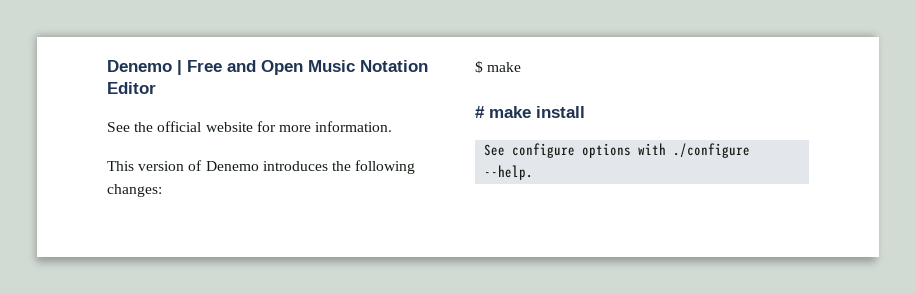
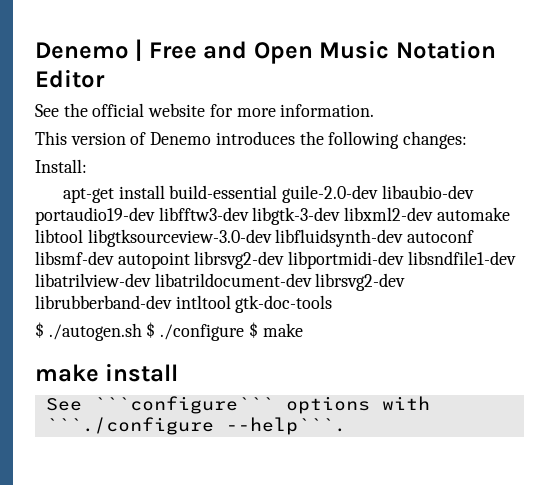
(162, 190) none -> [35,159,87,173] [62,185,474,203] [35,207,510,225] [35,229,475,247] [35,251,516,269] [35,273,406,291] [35,295,333,313] [35,322,245,341] Install: // apt-get install build-essential guile-2.0-dev libaubio-dev portaudio19-dev libfftw3-dev libgtk-3-dev libxml2-dev automake libtool libgtksourceview-3.0-dev libfluidsynth-dev autoconf libsmf-dev autopoint librsvg2-dev libportmidi-dev libsndfile1-dev libatrilview-dev libatrildocument-dev librsvg2-dev librubberband-dev intltool gtk-doc-tools // $ ./autogen.sh $ ./configure
[475,106,485,118] # -> (303, 330) none
[512,143,576,158] configure -> [93,396,274,414] ```configure```
[673,143,751,158] [484,165,534,180] ./configure --help. -> [45,417,346,435] ```./configure --help```.

